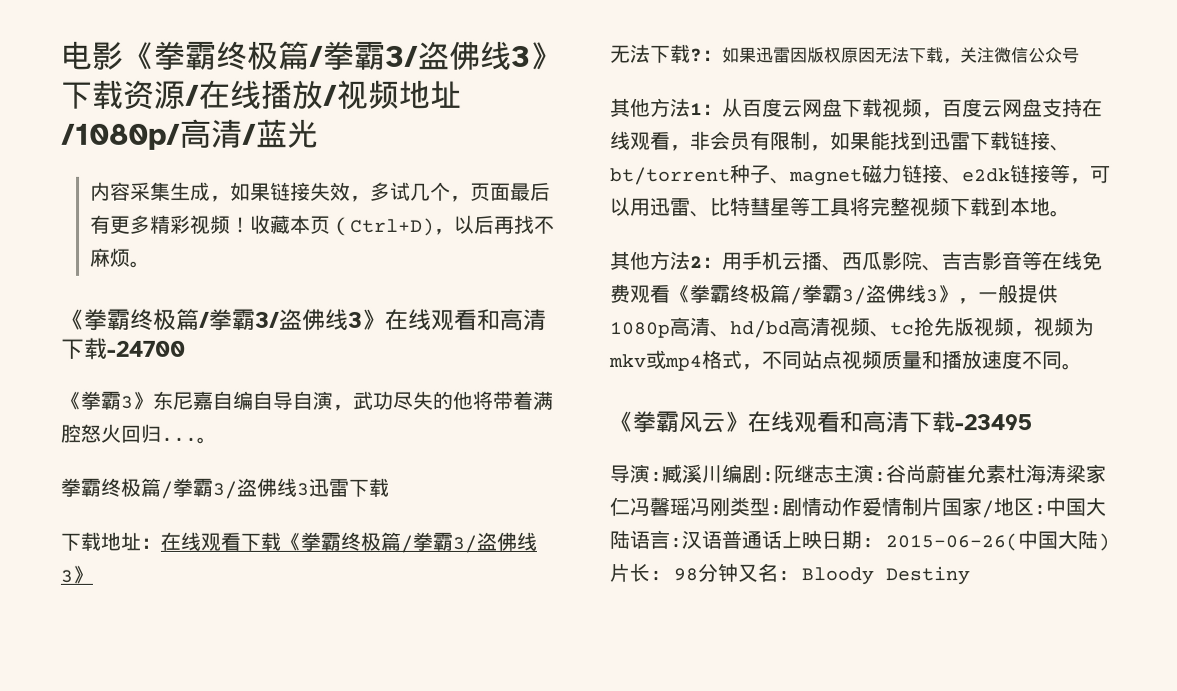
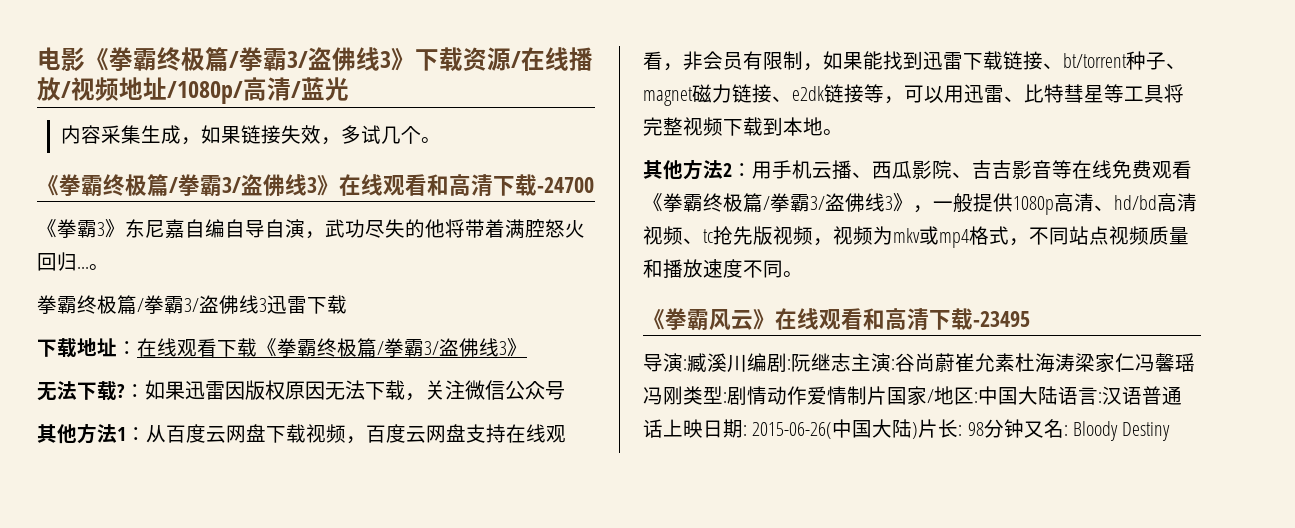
[449,181,551,202] [89,214,555,236] [89,247,131,267] ，页面最后有更多精彩视频！收藏本页（Ctrl+D)，以后再找不麻烦 -> (421, 135) none

